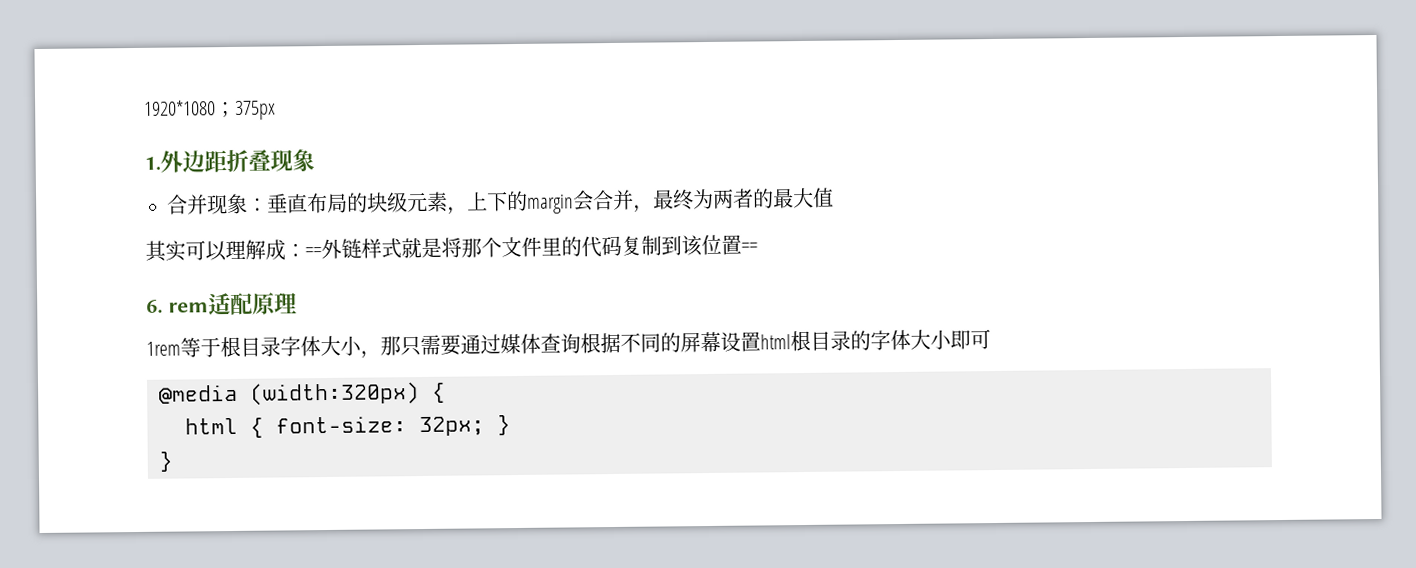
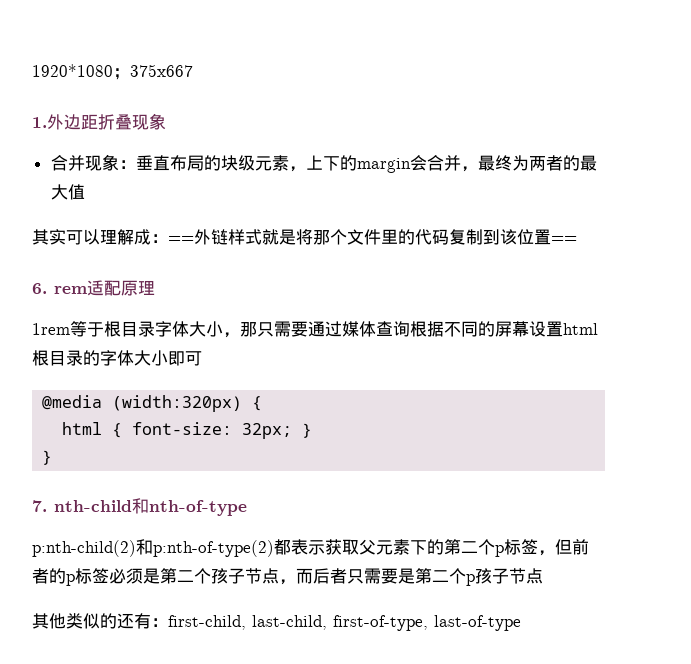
[235,100,276,120] 375px -> [130,64,193,77] 375x667
(173, 461) none -> [32,498,247,516] [32,539,589,557] [32,568,543,586] [32,613,521,631] // 7. nth-child和nth-of-type // p:nth-child(2)和p:nth-of-type(2)都表示获取父元素下的第二个p标签，但前者的p标签必须是第二个孩子节点，而后者只需要是第二个p孩子节点 // 其他类似的还有：first-child, last-child, first-of-type, last-of-type

